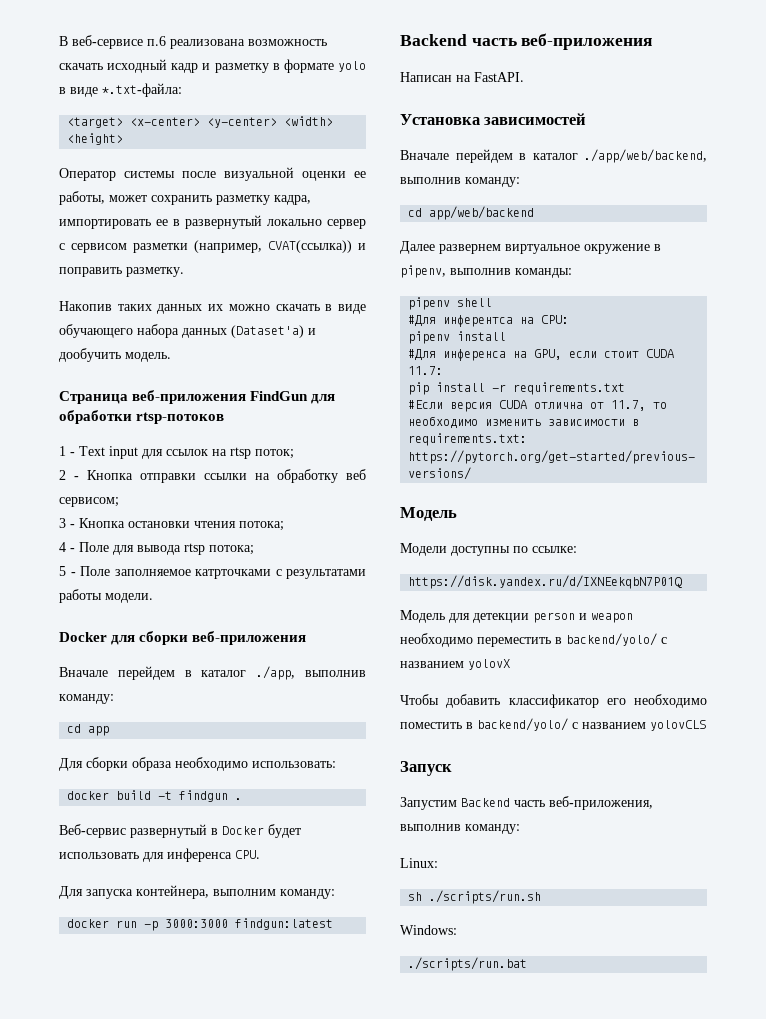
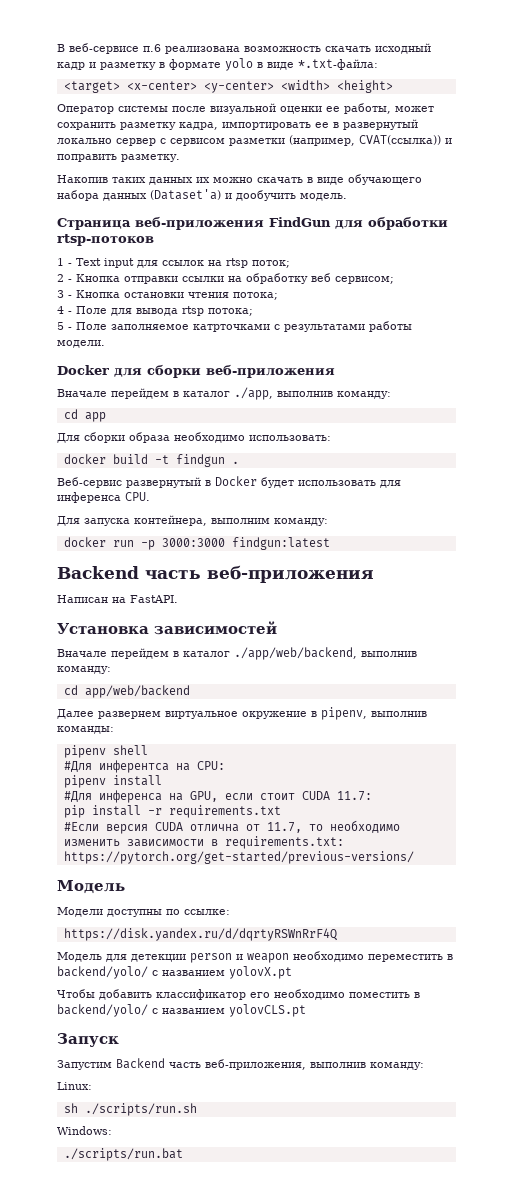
[408,575,683,589] https://disk.yandex.ru/d/IXNEekqbN7P01Q -> [63,928,337,941] https://disk.yandex.ru/d/dqrtyRSWnRrF4Q
[468,659,510,670] yolovX -> [229,966,292,979] yolovX.pt
[650,720,706,731] yolovCLS -> [229,1004,306,1017] yolovCLS.pt

